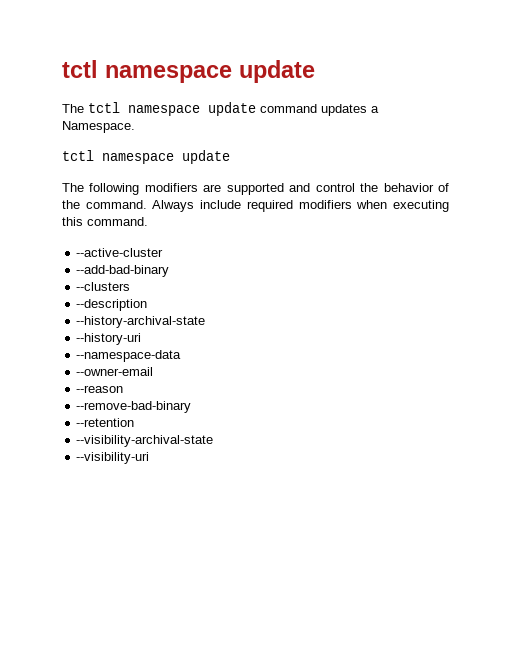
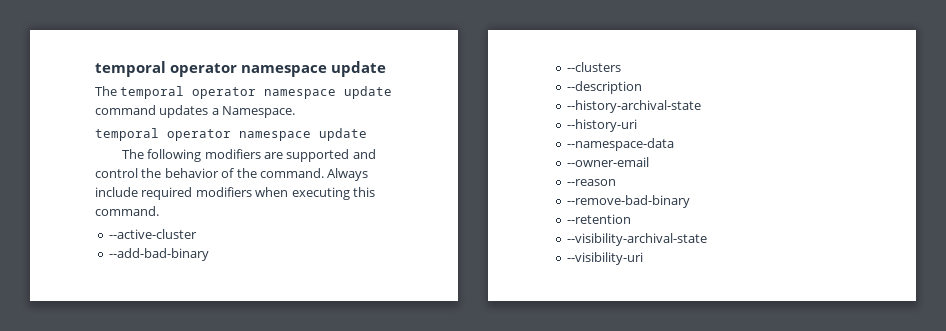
[62,60,315,83] [62,102,120,113] tctl namespace update // The tctl -> [95,61,387,77] [95,86,257,99] temporal operator namespace update // The temporal operator
[62,150,94,161] tctl -> [95,128,231,141] temporal operator

